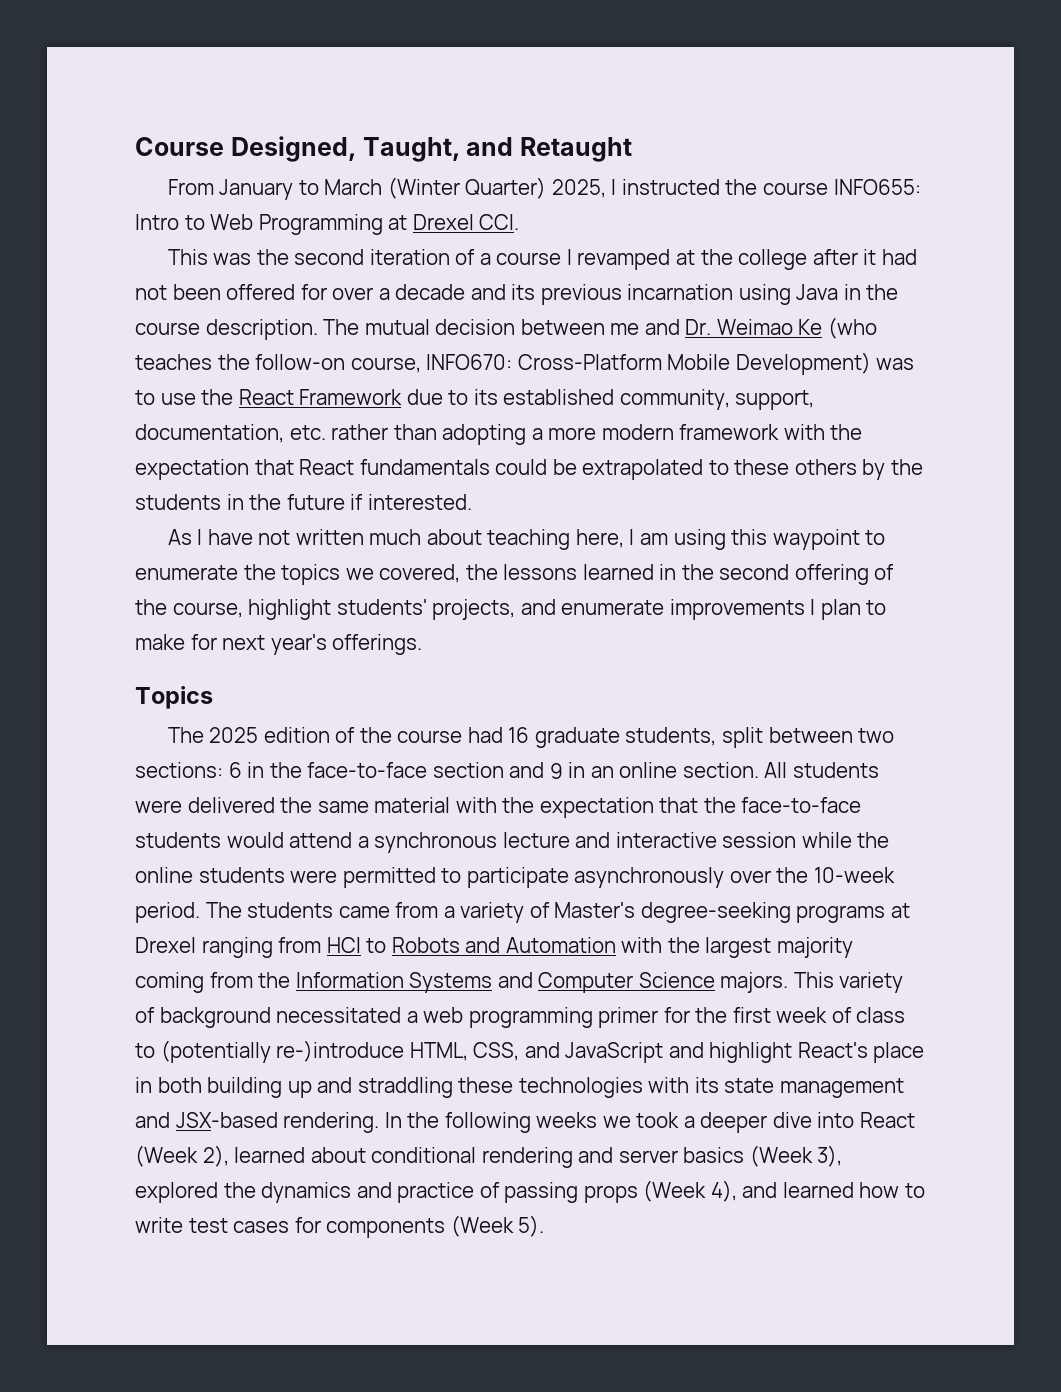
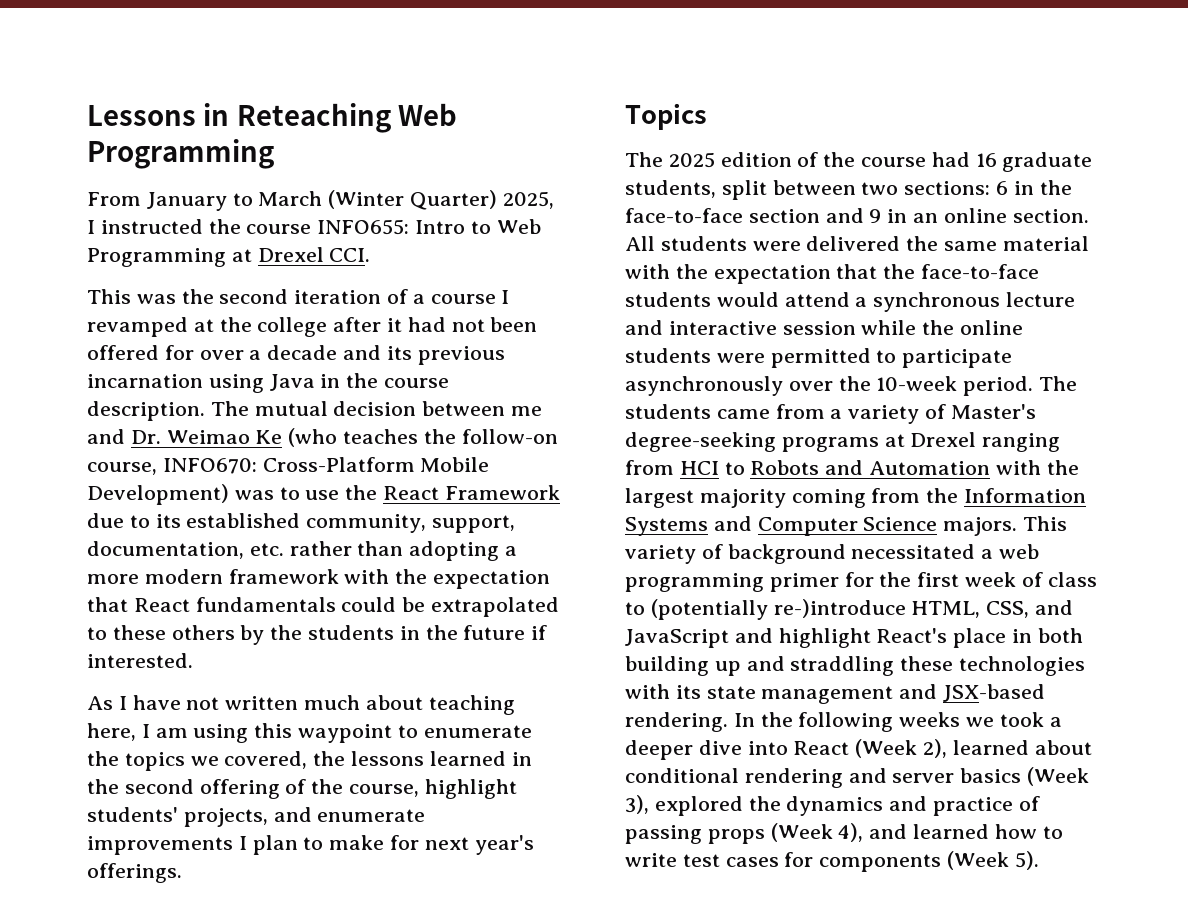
[135,136,632,162] Course Designed, Taught, and Retaught -> [87,103,458,133] [87,139,274,169] Lessons in Reteaching Web Programming

